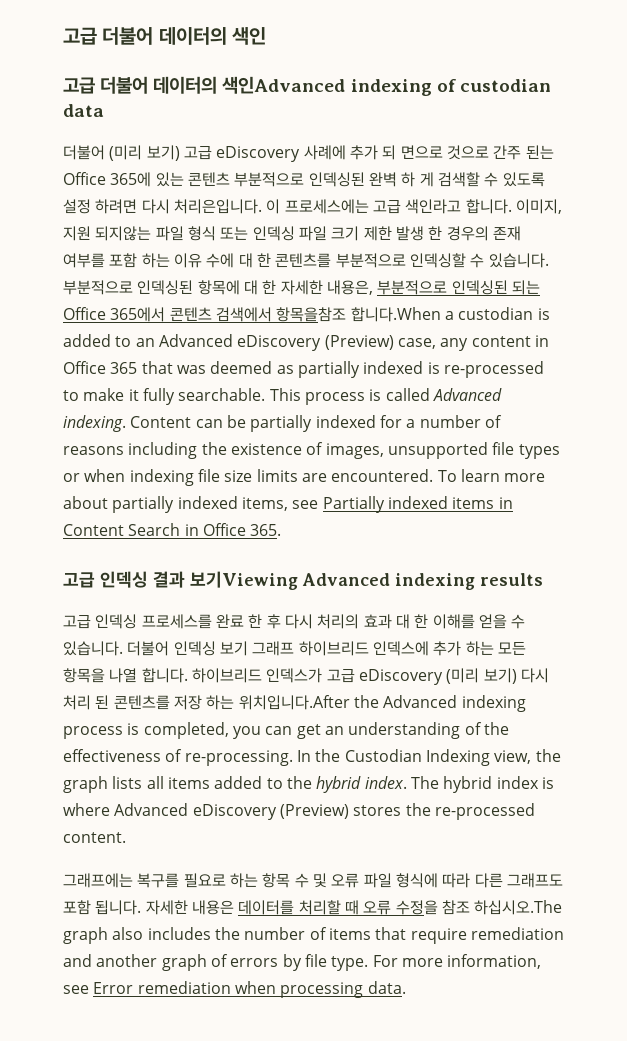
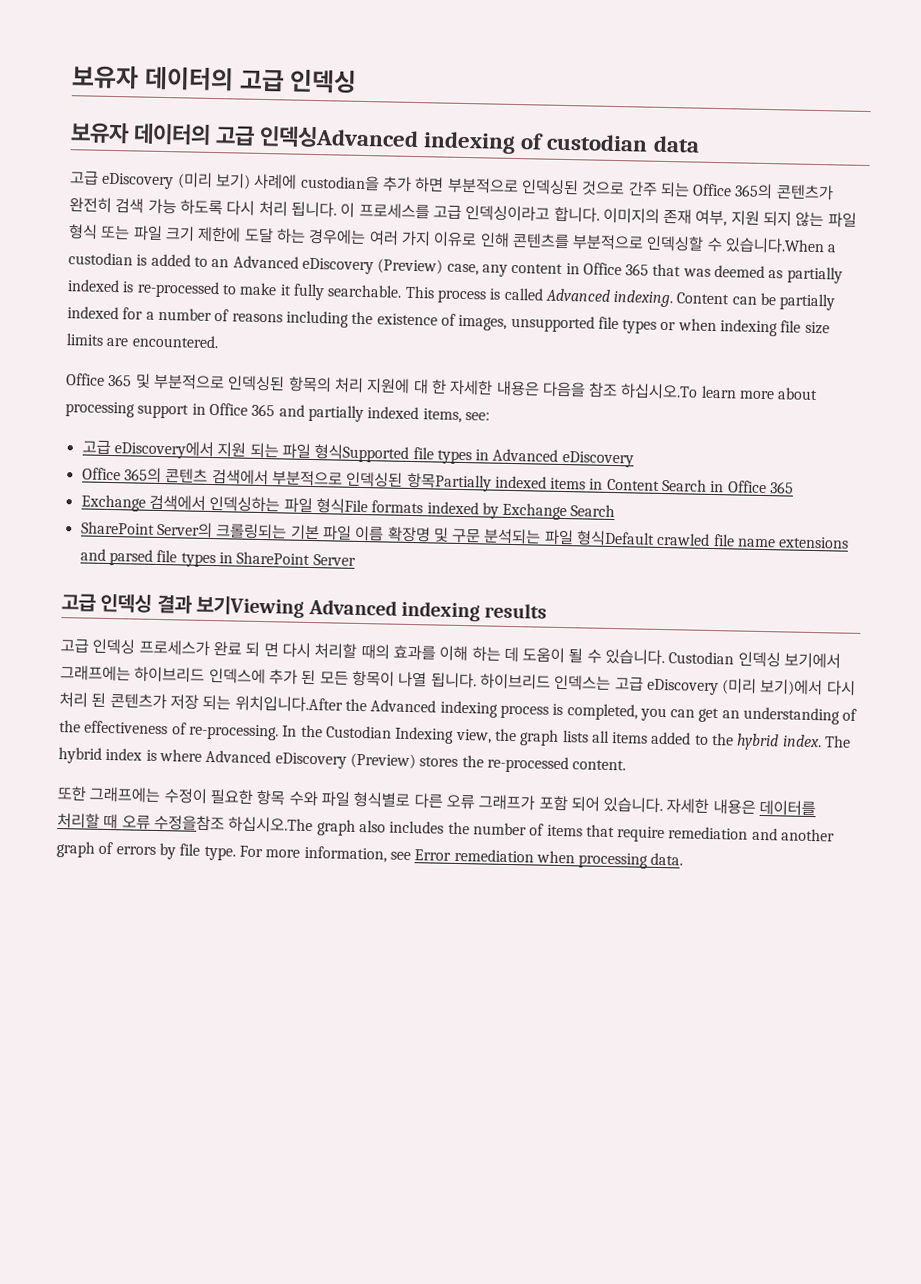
[63,27,267,45] [63,76,551,96] [63,104,104,117] [63,145,554,162] [63,172,545,187] [63,199,562,214] [63,226,152,241] 고급 더불어 데이터의 색인 // 고급 더불어 데이터의 색인Advanced indexing of custodian data // 더불어 (미리 보기) 고급 eDiscovery 사례에 추가 되 면으로 것으로 간주 된는 Office 365에 있는 콘텐츠 부분적으로 인덱싱된 완벽 하 게 검색할 수 있도록 설정 하려면 다시 처리은입니다. 이 프로세스에는 고급 색인라고 합니다. 이미지, 지원 되지않는 -> [71,65,358,94] [70,122,700,155] [70,171,834,201] [69,197,825,228] 보유자 데이터의 고급 인덱싱 // 보유자 데이터의 고급 인덱싱Advanced indexing of custodian data // 고급 eDiscovery (미리 보기) 사례에 custodian을 추가 하면 부분적으로 인덱싱된 것으로 간주 되는 Office 365의 콘텐츠가 완전히 검색 가능 하도록 다시 처리 됩니다. 이 프로세스를 고급 인덱싱이라고 합니다. 이미지의 존재 여부, 지원 되지 않는
[252,226,295,241] 인덱싱 -> (131, 232) none
[363,226,521,241] [63,253,549,268] [63,280,540,295] [63,307,441,322] 제한 발생 한 경우의 존재 여부를 포함 하는 이유 수에 대 한 콘텐츠를 부분적으로 인덱싱할 수 있습니다. 부분적으로 인덱싱된 항목에 대 한 자세한 내용은, 부분적으로 인덱싱된 되는 Office 365에서 콘텐츠 검색에서 항목을참조 합니다.When -> [197,226,826,255] 제한에 도달 하는 경우에는 여러 가지 이유로 인해 콘텐츠를 부분적으로 인덱싱할 수 있습니다.When
[437,469,546,482] [63,496,385,513] To learn more about partially indexed items, see Partially -> [66,373,819,401] [65,401,490,423] [81,440,634,468] [81,467,492,492] // Office 365 및 부분적으로 인덱싱된 항목의 처리 지원에 대 한 자세한 내용은 다음을 참조 하십시오.To learn more about processing support in Office 365 and partially indexed items, see: // 고급 eDiscovery에서 지원 되는 파일 형식Supported file types in Advanced eDiscovery // Office 365의 콘텐츠 검색에서 부분적으로 인덱싱된 항목Partially
[250,524,282,536] 365. -> [770,481,795,494] [80,494,616,521] [80,521,850,549] [79,548,356,568] 365 // Exchange 검색에서 인덱싱하는 파일 형식File formats indexed by Exchange Search // SharePoint Server의 크롤링되는 기본 파일 이름 확장명 및 구문 분석되는 파일 형식Default crawled file name extensions and parsed file types in SharePoint Server
[141,614,526,629] [63,641,526,656] [63,668,517,685] 프로세스를 완료 한 후 다시 처리의 효과 대 한 이해를 얻을 수 있습니다. 더불어 인덱싱 보기 그래프 하이브리드 인덱스에 추가 하는 모든 항목을 나열 합니다. 하이브리드 인덱스가 고급 eDiscovery (미리 보기) -> [138,639,842,669] [60,665,824,697] 프로세스가 완료 되 면 다시 처리할 때의 효과를 이해 하는 데 도움이 될 수 있습니다. Custodian 인덱싱 보기에서 그래프에는 하이브리드 인덱스에 추가 된 모든 항목이 나열 됩니다. 하이브리드 인덱스는 고급 eDiscovery (미리 보기)에서
[113,695,235,710] 콘텐츠를 저장 하는 -> [109,693,232,711] 콘텐츠가 저장 되는
[63,873,563,888] [63,900,142,915] 그래프에는 복구를 필요로 하는 항목 수 및 오류 파일 형식에 따라 다른 그래프도 포함 됩니다. -> [57,786,664,814] 또한 그래프에는 수정이 필요한 항목 수와 파일 형식별로 다른 오류 그래프가 포함 되어 있습니다.
[395,900,470,915] 수정을 참조 -> [153,814,225,832] 수정을참조

